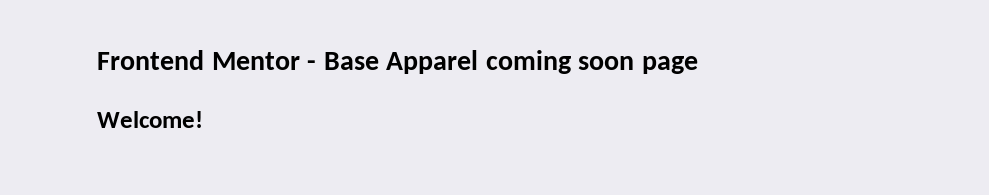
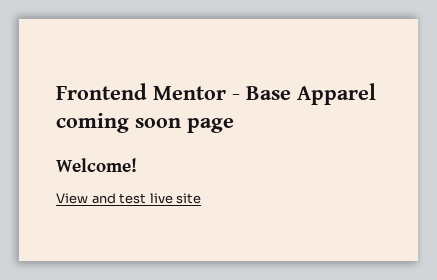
(203, 119) none -> [56,193,202,204] // View and test live site

